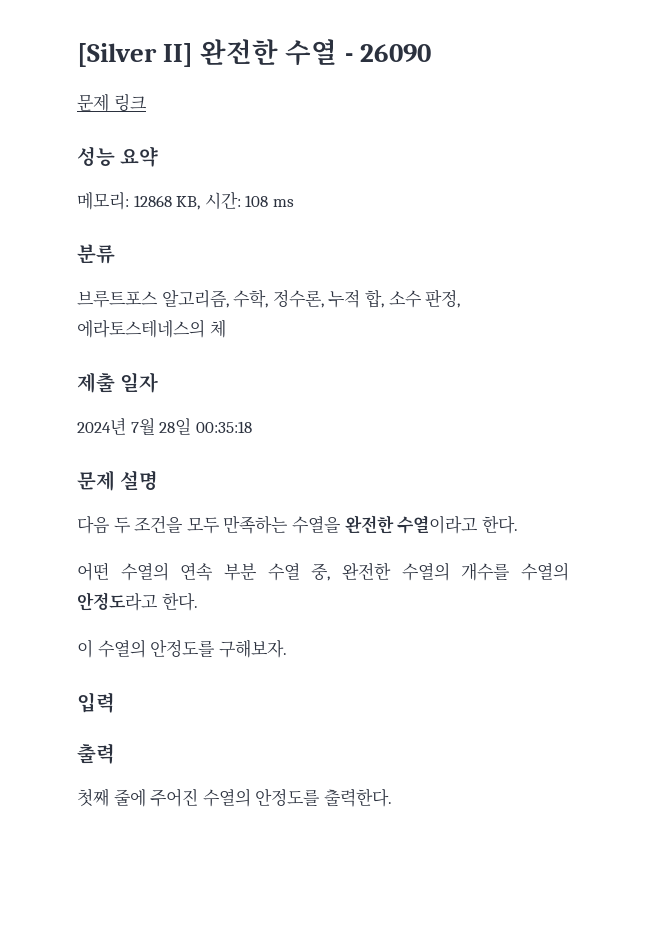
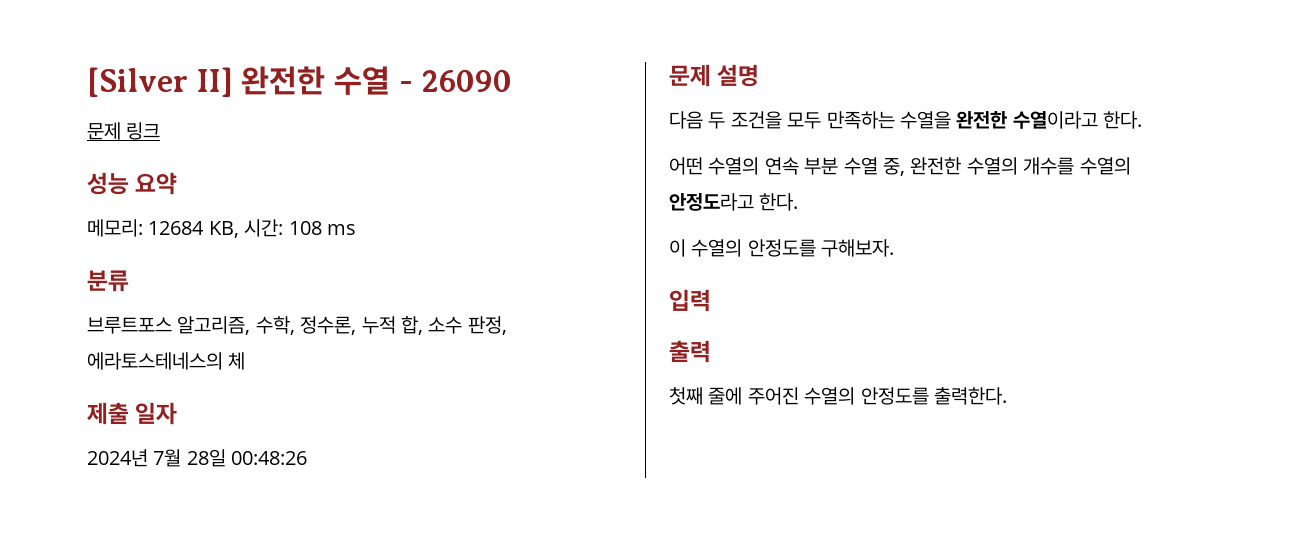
[133,195,172,207] 12868 -> [148,221,205,235] 12684
[195,421,252,433] 00:35:18 -> [231,451,308,465] 00:48:26

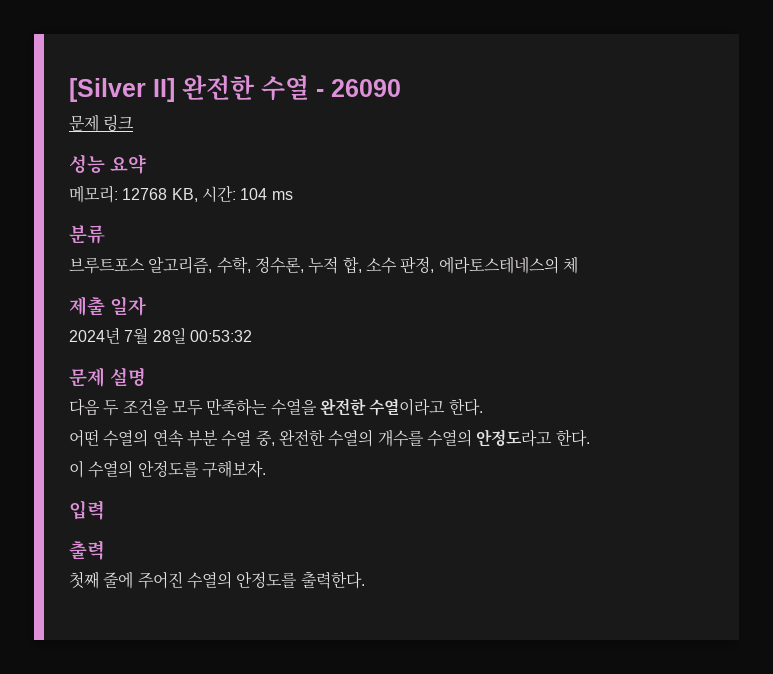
[148,221,205,235] 12684 -> [122,188,168,200] 12768
[288,221,322,235] 108 -> [240,188,268,200] 104
[231,451,308,465] 00:48:26 -> [189,330,252,342] 00:53:32

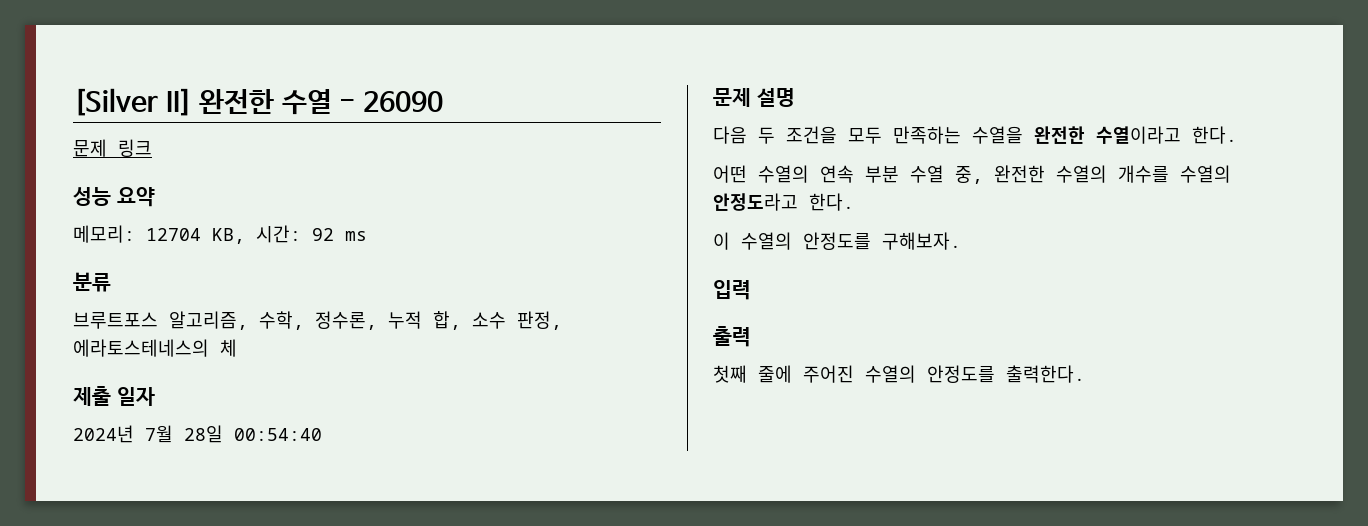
[122,188,168,200] 12768 -> [146,228,201,241] 12704
[240,188,268,200] 104 -> [312,228,334,241] 92
[189,330,252,342] 00:53:32 -> [234,428,322,441] 00:54:40

